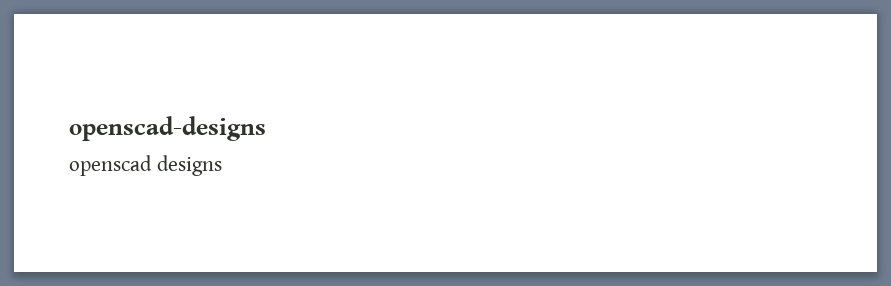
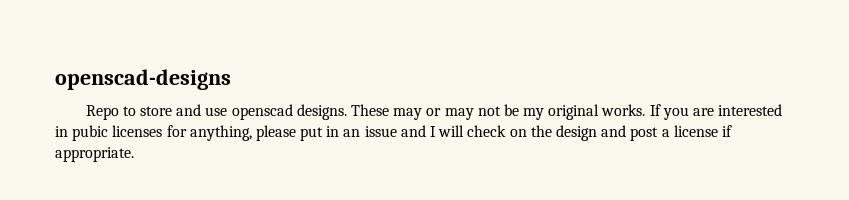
[69,155,222,176] openscad designs -> [85,104,783,120] [55,125,732,141] [55,147,134,162] Repo to store and use openscad designs. These may or may not be my original works. If you are interested in pubic licenses for anything, please put in an issue and I will check on the design and post a license if appropriate.

